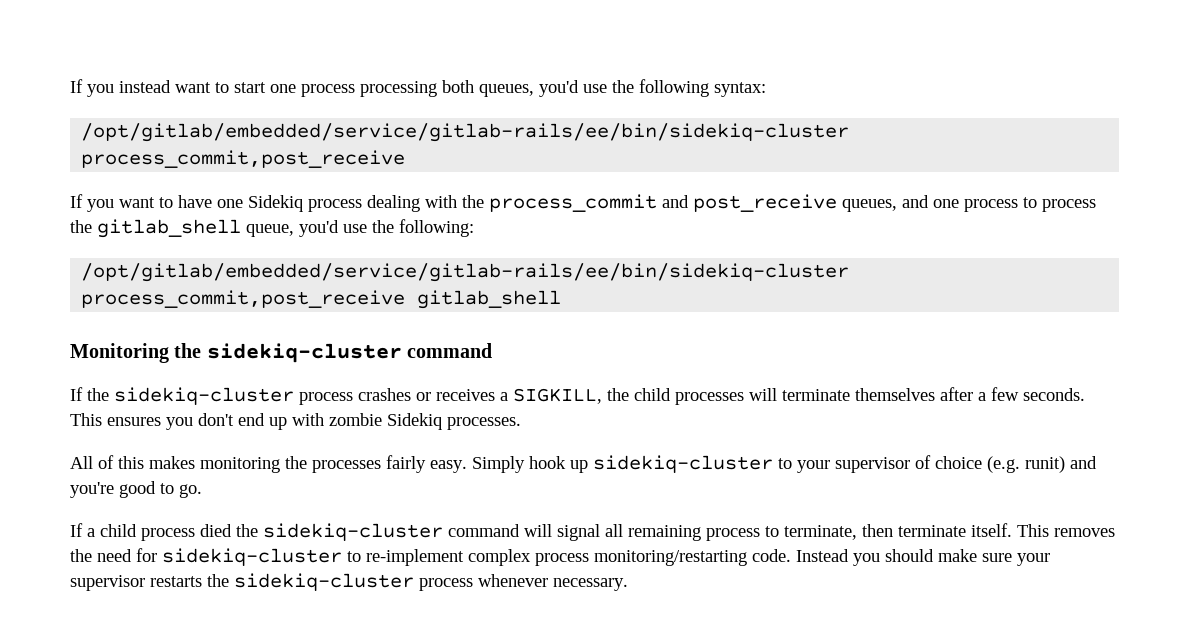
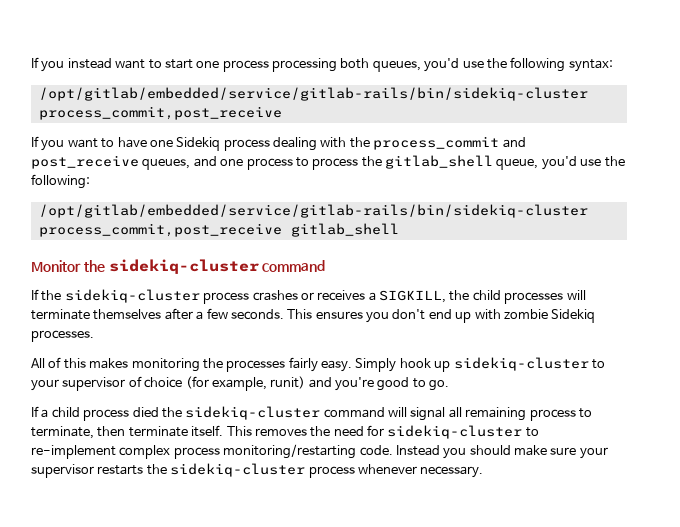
[81,123,850,142] /opt/gitlab/embedded/service/gitlab-rails/ee/bin/sidekiq-cluster -> [38,87,588,101] /opt/gitlab/embedded/service/gitlab-rails/bin/sidekiq-cluster
[81,263,850,282] /opt/gitlab/embedded/service/gitlab-rails/ee/bin/sidekiq-cluster -> [38,204,588,218] /opt/gitlab/embedded/service/gitlab-rails/bin/sidekiq-cluster
[70,343,169,363] Monitoring -> [31,260,81,272] Monitor
[987,456,1020,473] (e.g. -> [185,376,267,391] (for example,

